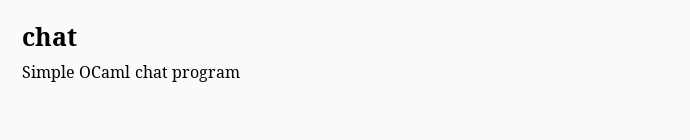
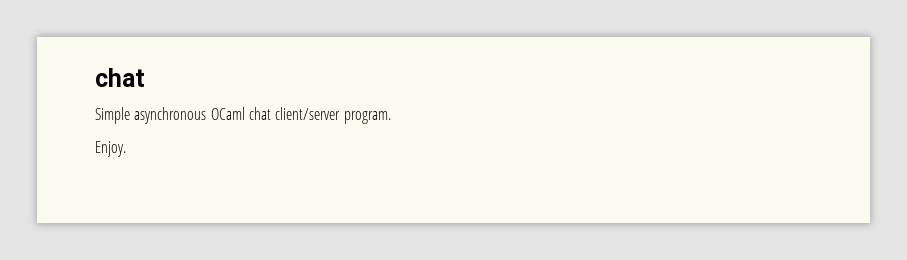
(75, 73) none -> [134,107,207,124] asynchronous
[171,69,240,82] program -> [275,107,391,124] [95,141,126,157] client/server program. // Enjoy.

